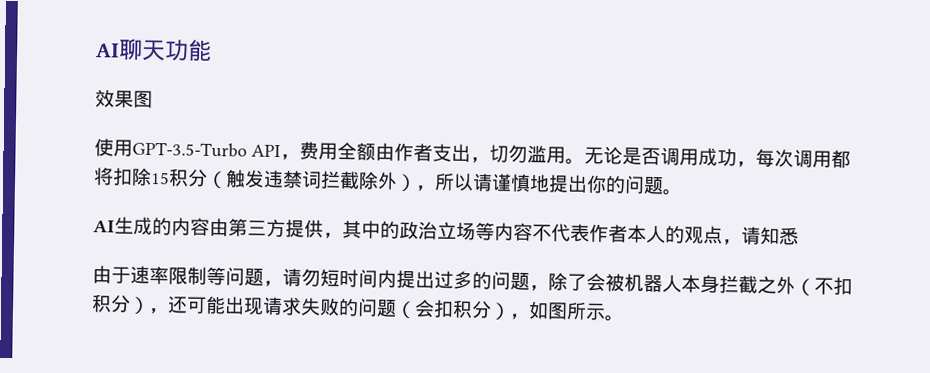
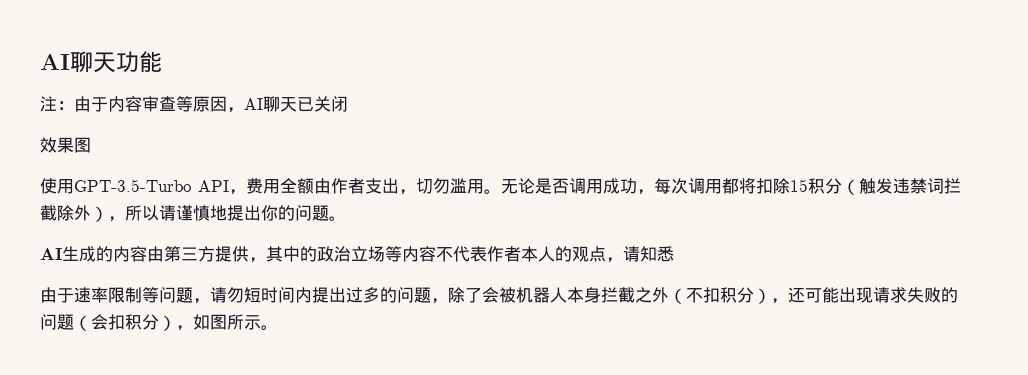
(212, 50) none -> [40,96,348,113] // 注：由于内容审查等原因，AI聊天已关闭

